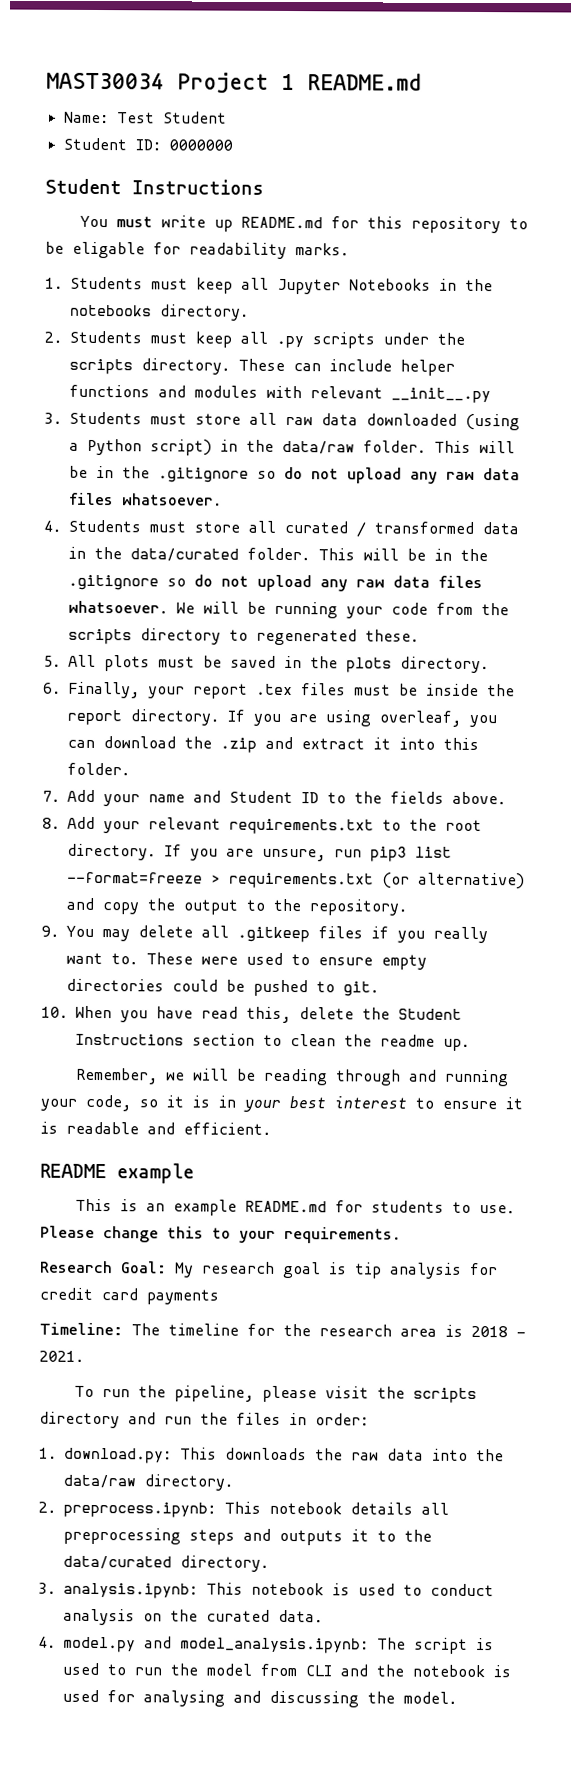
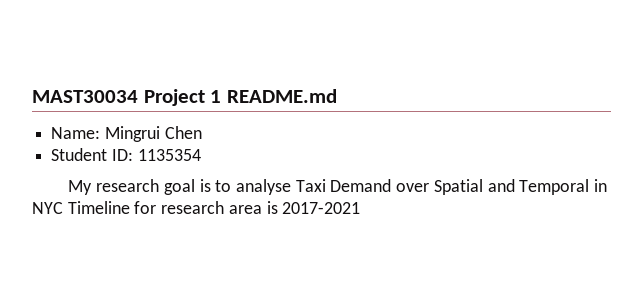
[116,111,227,124] Test Student -> [104,126,202,142] Mingrui Chen
[168,139,233,151] [45,178,264,195] [79,215,528,234] [45,241,349,259] [45,276,493,295] [70,304,249,321] [44,330,465,349] [69,358,455,376] [69,384,491,404] [44,411,520,431] [69,438,515,456] [69,465,520,484] [69,492,222,506] [43,519,519,538] [68,546,488,562] [68,574,483,592] [68,600,509,619] [68,628,419,646] [43,654,489,674] [43,681,515,699] [67,709,497,728] [67,736,479,753] [67,762,130,776] [42,789,506,807] [42,816,482,835] [67,843,452,862] [67,871,525,890] [66,897,407,916] [41,925,488,944] [66,952,427,970] [66,978,379,997] [41,1005,462,1024] [75,1033,470,1051] [75,1067,509,1087] [40,1094,523,1112] [40,1121,271,1135] [40,1163,194,1184] [74,1198,515,1216] [40,1225,401,1244] [40,1260,498,1279] [39,1287,219,1305] [39,1322,526,1338] [39,1350,84,1362] [73,1385,477,1404] [39,1411,369,1429] [39,1447,504,1464] [63,1474,233,1491] [38,1501,449,1518] [63,1527,432,1546] [63,1555,269,1572] [38,1582,494,1599] [63,1608,323,1626] [38,1636,494,1654] [62,1662,511,1678] [62,1689,457,1708] 0000000 // Student Instructions // You must write up README.md for this repository to be eligable for readability marks. // 1. Students must keep all Jupyter Notebooks in the notebooks directory. // 2. Students must keep all .py scripts under the scripts directory. These can include helper functions and modules with relevant __init__.py // 3. Students must store all raw data downloaded (using a Python script) in the data/raw folder. This will be in the .gitignore so do not upload any raw data files whatsoever. // 4. Students must store all curated / transformed data in the data/curated folder. This will be in the .gitignore so do not upload any raw data files whatsoever. We will be running your code from the scripts directory to regenerated these. // 5. All plots must be saved in the plots directory. // 6. Finally, your report .tex files must be inside the report directory. If you are using overleaf, you can download the .zip and extract it into this folder. // 7. Add your name and Student ID to the fields above. // 8. Add your relevant requirements.txt to the root directory. If you are unsure, run pip3 list --format=freeze > requirements.txt (or alternative) and copy the output to the repository. // 9. You may delete all .gitkeep files if you really want to. These were used to ensure empty directories could be pushed to git. // 10. When you have read this, delete the Student Instructions section to clean the readme up. // Remember, we will be reading through and running your code, so it is in your best interest to ensure it is readable and efficient. // README example // This is an example README.md for students to use. Please change this to your requirements. // Research Goal: My research goal is tip analysis for credit card payments // Timeline: The timeline for the research area is 2018 - 2021. // To run the pipeline, please visit the scripts directory and run the files in order: // 1. download.py: This downloads the raw data into the data/raw directory. // 2. preprocess.ipynb: This notebook details all preprocessing steps and outputs it to the data/curated directory. // 3. analysis.ipynb: This notebook is used to conduct analysis on the curated data. // 4. model.py and model_analysis.ipynb: The script is used to run the model from CLI and the notebook is used for analysing and discussing the model. -> [137,149,201,161] [68,179,608,195] [32,201,361,214] 1135354 // My research goal is to analyse Taxi Demand over Spatial and Temporal in NYC Timeline for research area is 2017-2021

